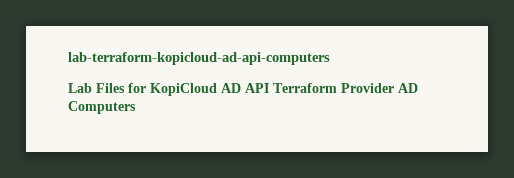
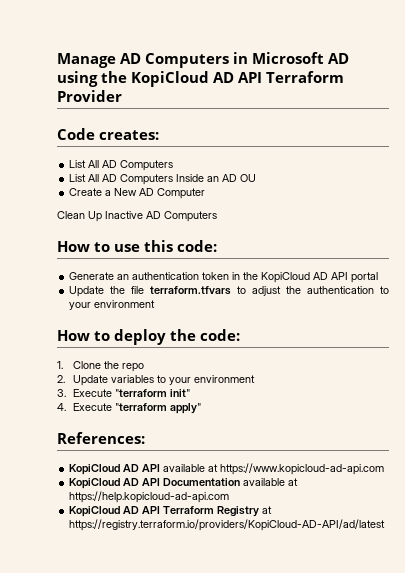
[68,52,330,65] [68,83,146,93] lab-terraform-kopicloud-ad-api-computers // Lab Files for -> [57,52,350,68] [57,71,128,87] Manage AD Computers in Microsoft AD using the
[398,83,418,93] [68,101,136,114] AD Computers -> [57,128,160,140] [69,160,174,171] [69,174,257,185] [69,188,206,199] [57,211,217,222] [57,240,218,252] [69,272,379,283] [69,286,390,297] [69,300,156,310] [57,329,241,345] [57,361,144,372] [57,375,255,386] [57,389,190,397] [57,403,201,414] [57,432,145,444] [69,463,385,475] [69,478,299,489] [69,491,230,503] [69,506,273,517] [69,519,386,531] // Code creates: // List All AD Computers // List All AD Computers Inside an AD OU // Create a New AD Computer // Clean Up Inactive AD Computers // How to use this code: // Generate an authentication token in the KopiCloud AD API portal // Update the file terraform.tfvars to adjust the authentication to your environment // How to deploy the code: // 1. Clone the repo // 2. Update variables to your environment // 3. Execute "terraform init" // 4. Execute "terraform apply" // References: // KopiCloud AD API available at https://www.kopicloud-ad-api.com // KopiCloud AD API Documentation available at https://help.kopicloud-ad-api.com // KopiCloud AD API Terraform Registry at https://registry.terraform.io/providers/KopiCloud-AD-API/ad/latest

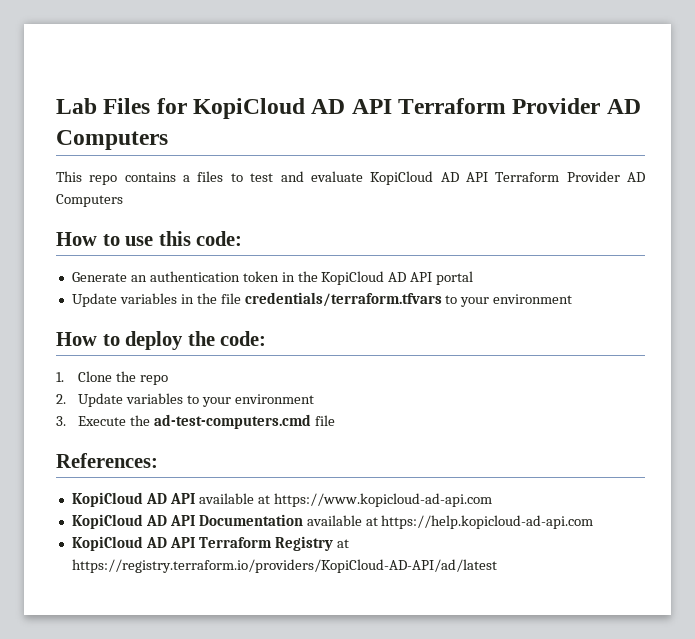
[57,52,350,68] [57,71,345,87] [57,90,122,102] [57,128,160,140] [69,160,174,171] [69,174,257,185] [69,188,206,199] [57,211,143,222] Manage AD Computers in Microsoft AD using the KopiCloud AD API Terraform Provider // Code creates: // List All AD Computers // List All AD Computers Inside an AD OU // Create a New AD Computer // Clean Up Inactive -> [56,98,641,119] [56,130,168,150] [56,171,620,185] Lab Files for KopiCloud AD API Terraform Provider AD Computers // This repo contains a files to test and evaluate KopiCloud AD API Terraform Provider
[110,286,375,296] the file terraform.tfvars to adjust the authentication -> [119,292,442,307] variables in the file credentials/terraform.tfvars
[114,389,190,397] [57,403,201,414] "terraform init" // 4. Execute "terraform apply" -> [129,414,335,429] the ad-test-computers.cmd file

